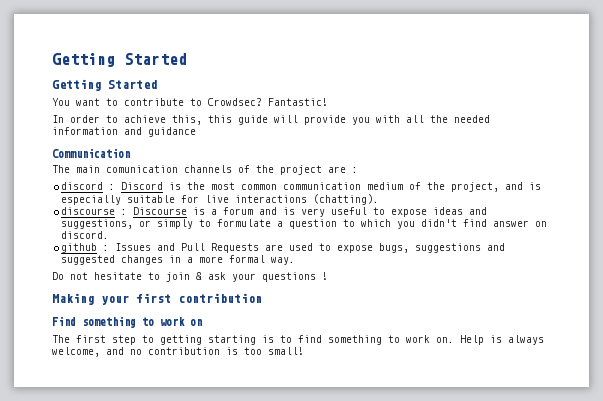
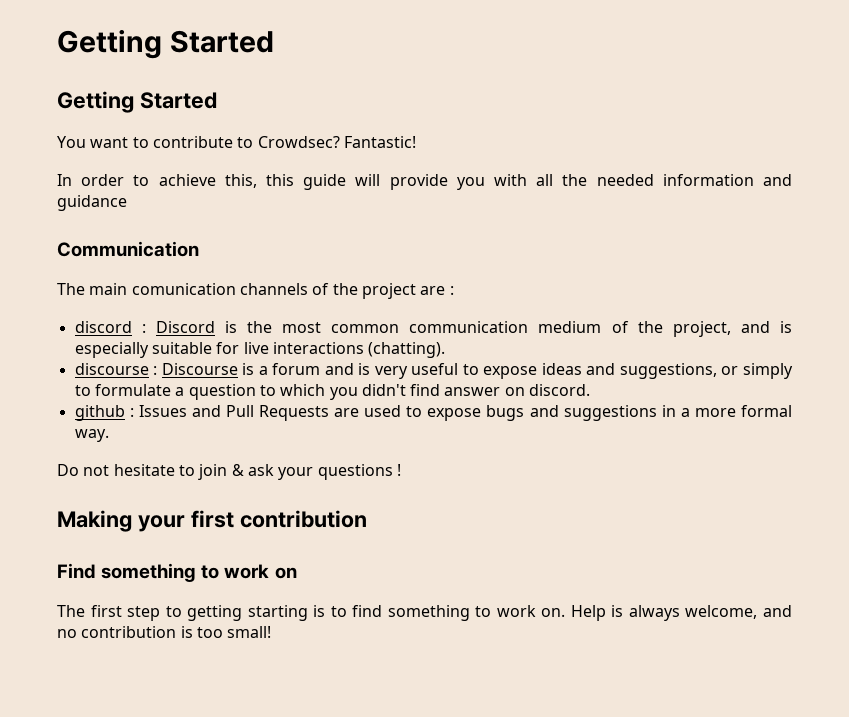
[379,243,506,253] [61,255,164,265] bugs, suggestions and suggested changes -> [486,405,657,421] bugs and suggestions

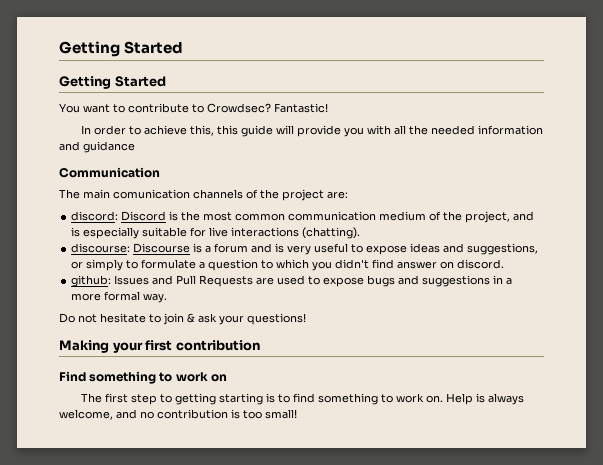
[420,286,454,295] [74,321,146,333] are : // discord : -> [327,191,348,199] [71,211,119,221] are: // discord:
[74,363,158,375] discourse : -> [71,243,131,253] discourse:
[74,405,134,421] github : -> [71,275,112,287] github:
[317,464,401,480] questions ! -> [247,313,306,325] questions!

